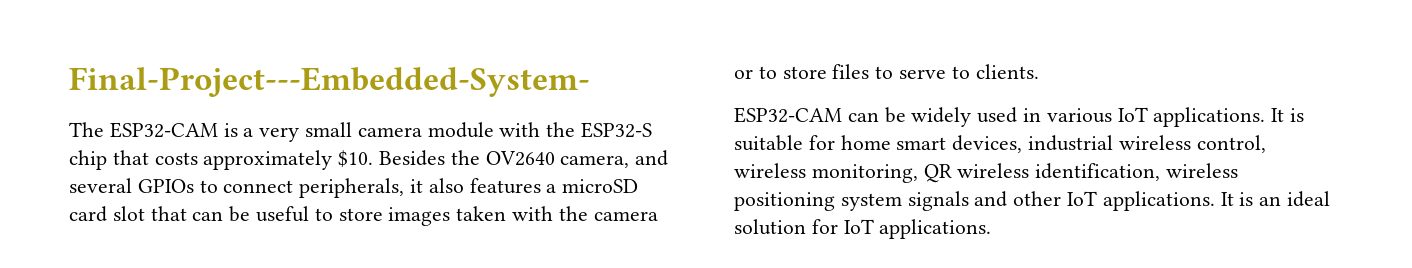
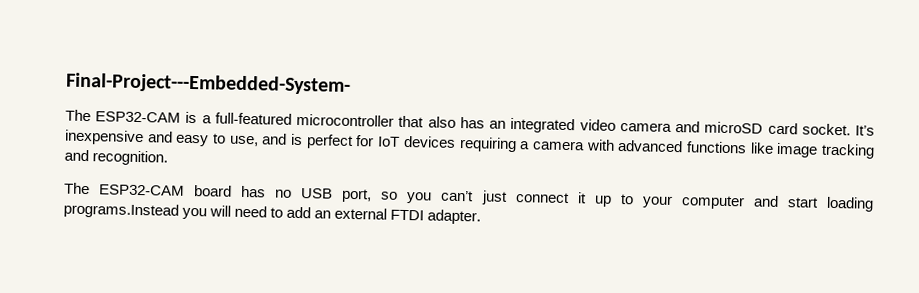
[259,122,653,142] [69,150,669,170] [69,178,639,198] [69,206,658,226] [734,64,1039,79] [734,107,1305,127] [734,135,1266,153] [734,163,1239,183] [734,191,1331,211] [734,219,992,239] very small camera module with the ESP32-S chip that costs approximately $10. Besides the OV2640 camera, and several GPIOs to connect peripherals, it also features a microSD card slot that can be useful to store images taken with the camera or to store files to serve to clients. // ESP32-CAM can be widely used in various IoT applications. It is suitable for home smart devices, industrial wireless control, wireless monitoring, QR wireless identification, wireless positioning system signals and other IoT applications. It is an ideal solution for IoT applications. -> [214,112,876,136] [64,129,876,159] [64,149,169,166] [64,182,875,212] [63,202,482,225] full-featured microcontroller that also has an integrated video camera and microSD card socket. It’s inexpensive and easy to use, and is perfect for IoT devices requiring a camera with advanced functions like image tracking and recognition. // The ESP32-CAM board has no USB port, so you can’t just connect it up to your computer and start loading programs.Instead you will need to add an external FTDI adapter.

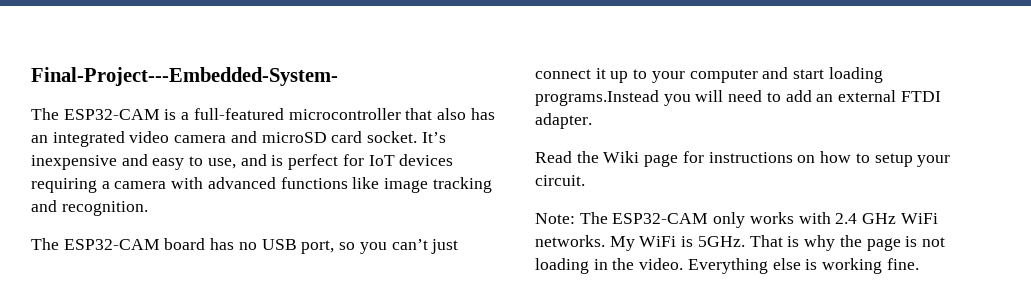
(482, 217) none -> [535,151,951,167] [535,175,585,186] [535,212,938,228] [535,235,945,251] [535,258,919,274] // Read the Wiki page for instructions on how to setup your circuit. // Note: The ESP32-CAM only works with 2.4 GHz WiFi networks. My WiFi is 5GHz. That is why the page is not loading in the video. Everything else is working fine.

